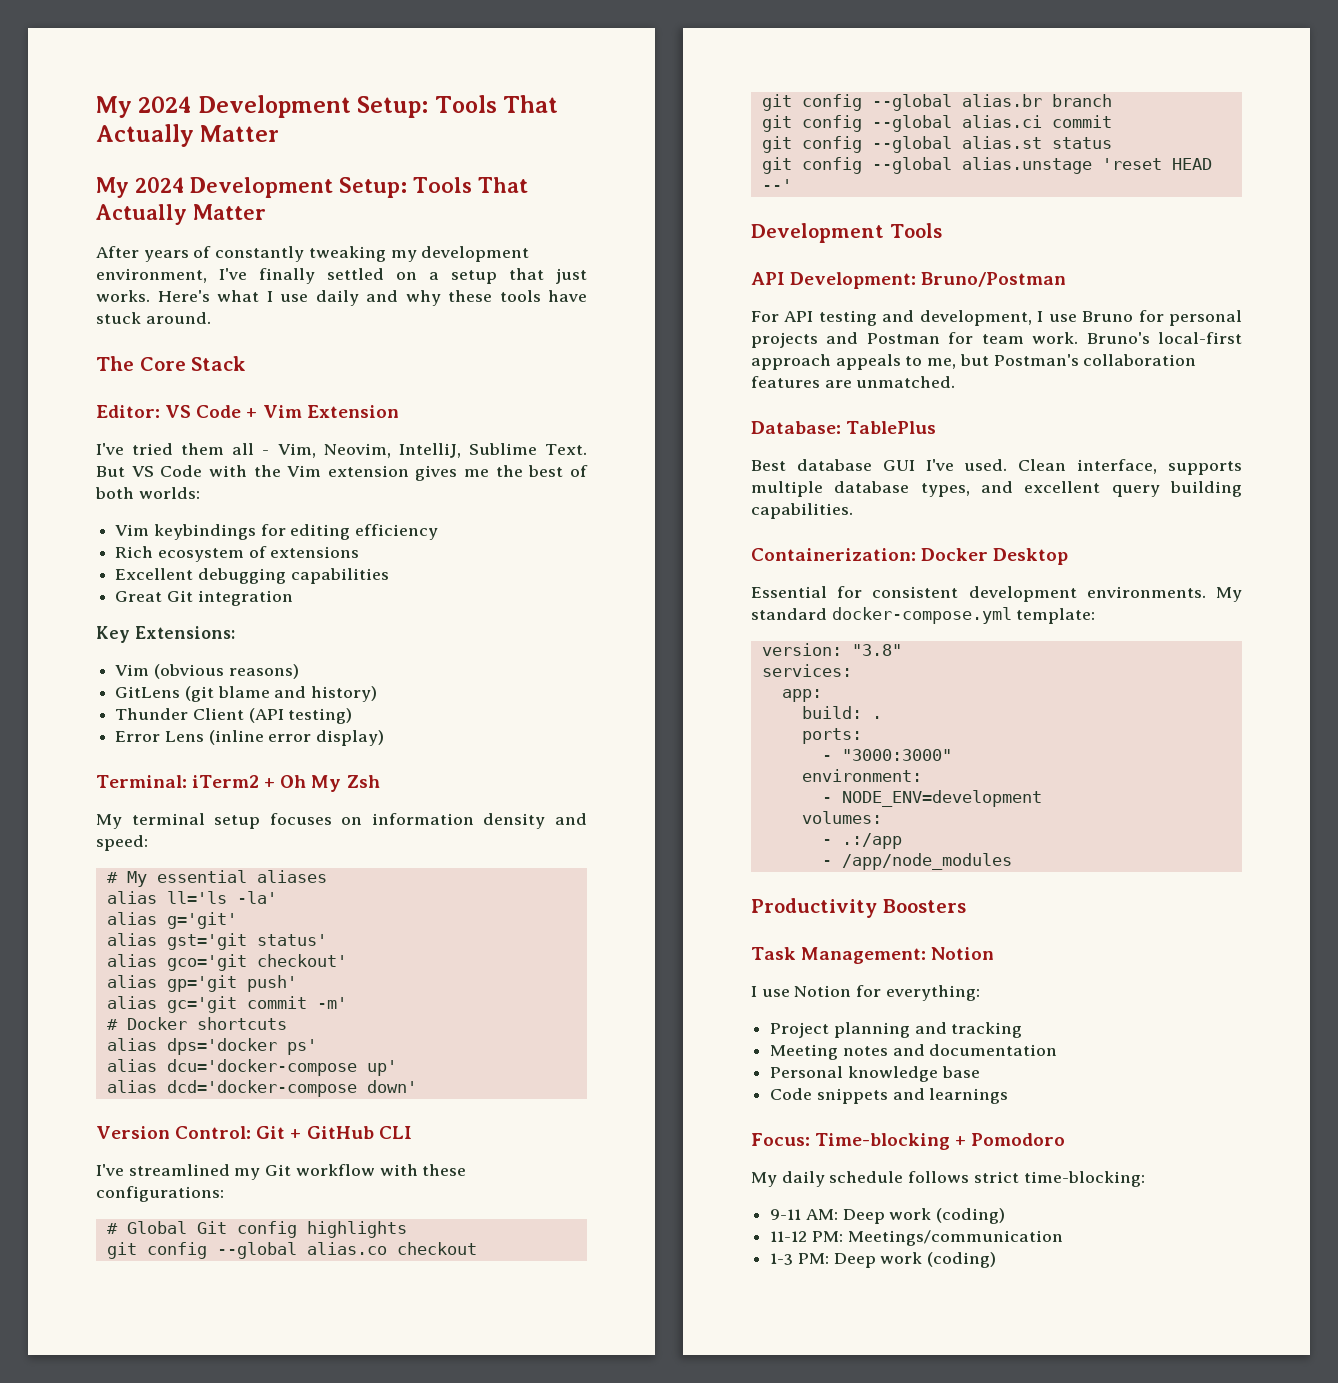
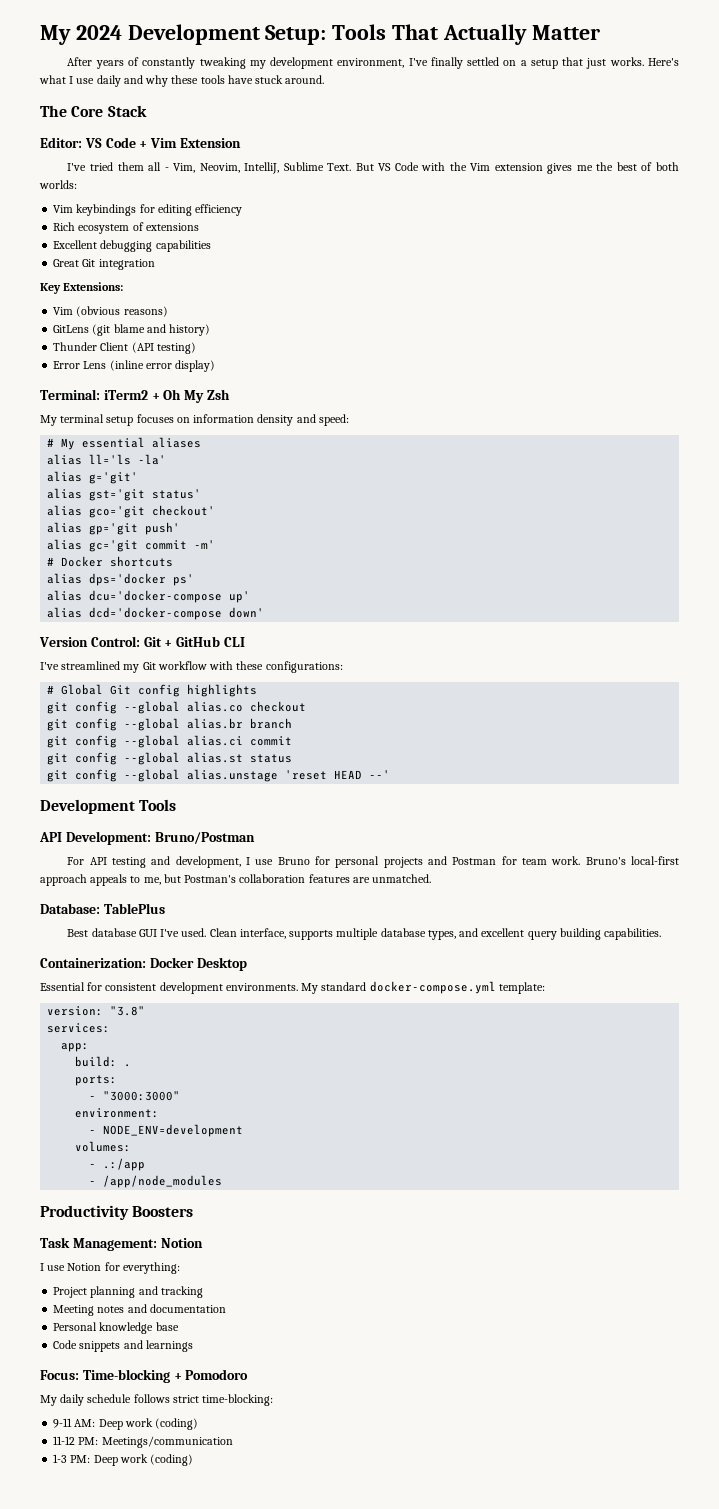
[96,95,559,118] [96,124,280,147] [96,177,528,198] [96,204,266,225] My 2024 Development Setup: Tools That Actually Matter // My 2024 Development Setup: Tools That Actually Matter -> [40,24,600,45] My 2024 Development Setup: Tools That Actually Matter

